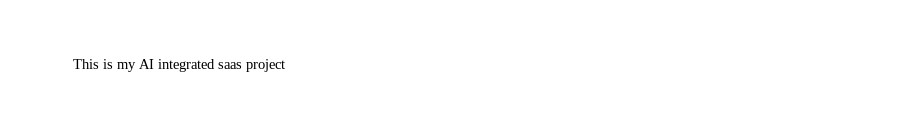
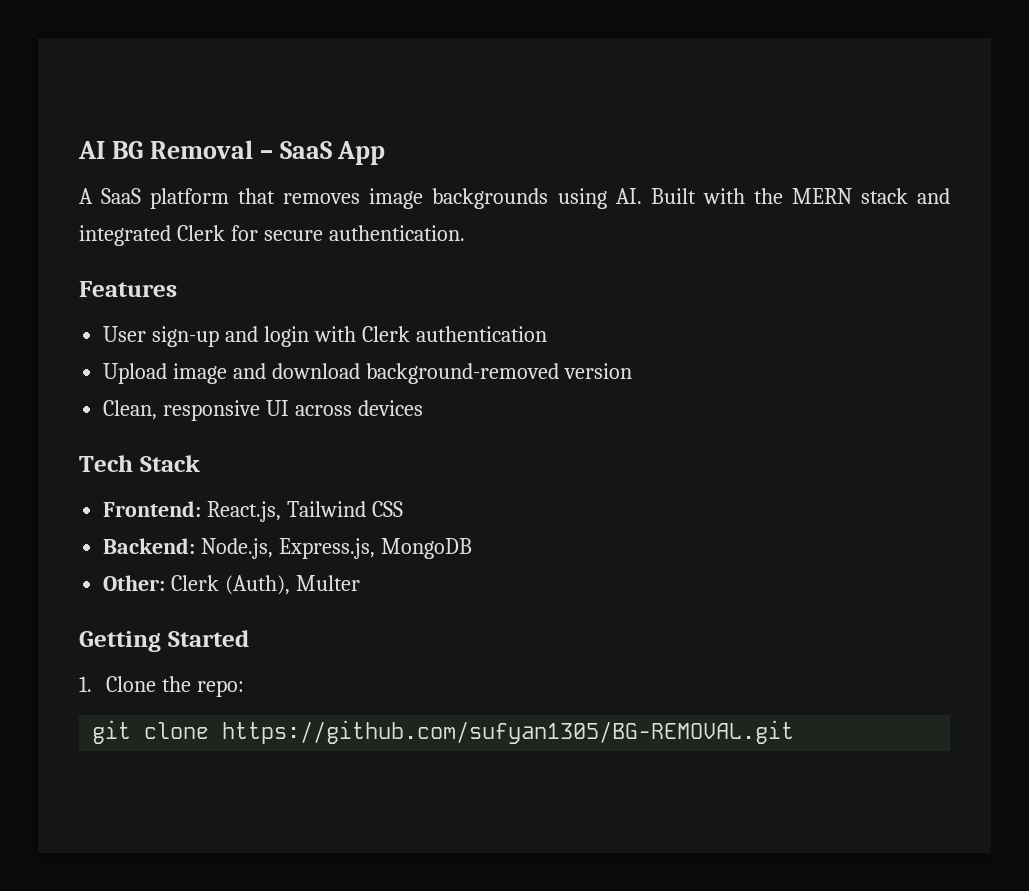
[73,59,285,72] This is my AI integrated saas project -> [78,140,386,165] [79,188,950,209] [79,225,465,246] [79,281,177,297] [103,326,547,347] [103,363,632,384] [103,400,423,421] [79,455,200,472] [103,501,404,522] [103,538,473,559] [103,575,361,595] [79,630,249,652] [79,676,244,697] [92,720,795,744] AI BG Removal – SaaS App // A SaaS platform that removes image backgrounds using AI. Built with the MERN stack and integrated Clerk for secure authentication. // Features // User sign-up and login with Clerk authentication // Upload image and download background-removed version // Clean, responsive UI across devices // Tech Stack // Frontend: React.js, Tailwind CSS // Backend: Node.js, Express.js, MongoDB // Other: Clerk (Auth), Multer // Getting Started // 1. Clone the repo: // git clone https://github.com/sufyan1305/BG-REMOVAL.git

